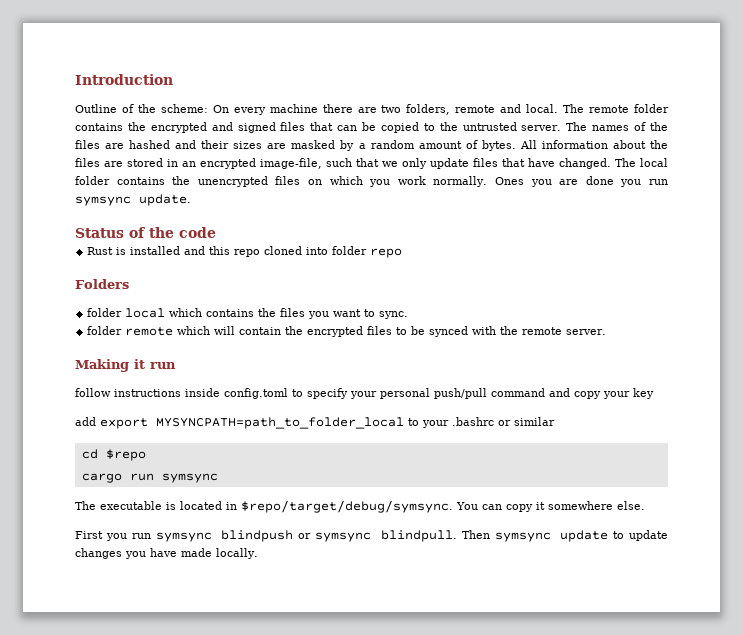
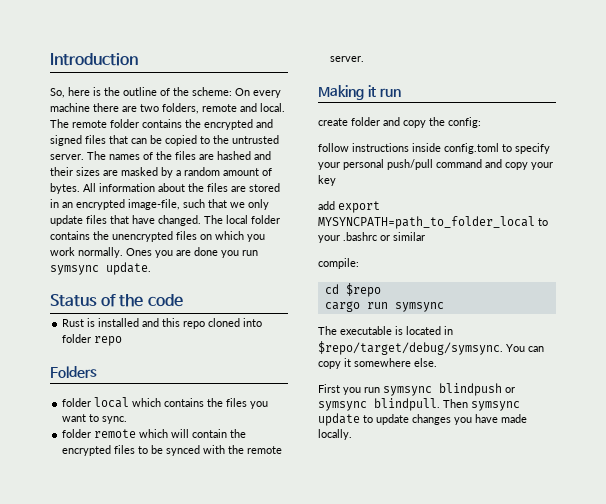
[75,104,117,113] Outline -> [50,87,157,98] So, here is the outline
(176, 365) none -> [318,117,481,128] // create folder and copy the config:
(555, 421) none -> [318,258,359,269] // compile:

